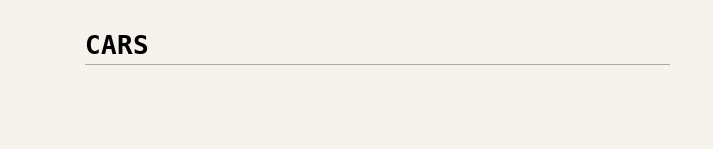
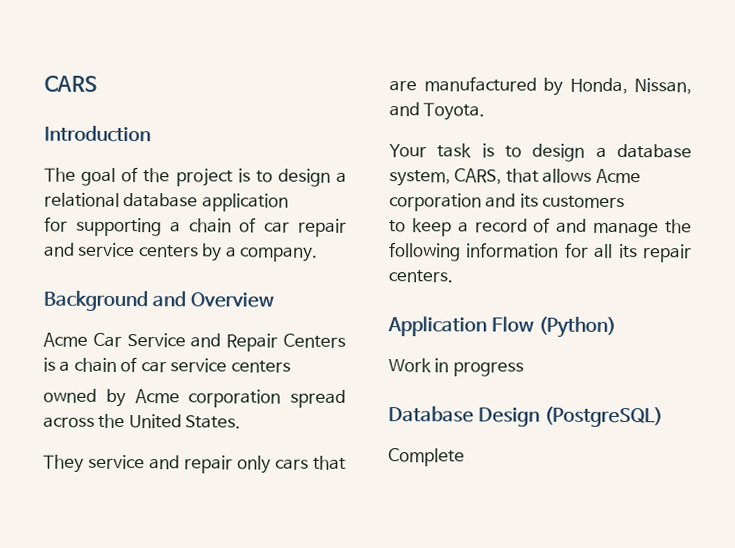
(149, 44) none -> [44,125,151,143] [44,167,347,187] [44,192,289,212] [44,216,347,237] [44,242,319,262] [43,290,275,312] [43,332,346,352] [43,357,291,373] [43,388,346,408] [43,413,242,429] [43,454,346,474] [389,76,693,96] [389,102,486,121] [389,143,692,162] [389,168,641,187] [389,193,626,212] [389,217,692,238] [389,242,692,263] [388,270,454,283] [387,316,617,339] [388,358,524,377] [388,406,664,428] [388,448,465,467] // Introduction // The goal of the project is to design a relational database application // for supporting a chain of car repair and service centers by a company. // Background and Overview // Acme Car Service and Repair Centers is a chain of car service centers // owned by Acme corporation spread across the United States. // They service and repair only cars that are manufactured by Honda, Nissan, and Toyota. // Your task is to design a database system, CARS, that allows Acme corporation and its customers // to keep a record of and manage the following information for all its repair centers. // Application Flow (Python) // Work in progress // Database Design (PostgreSQL) // Complete

